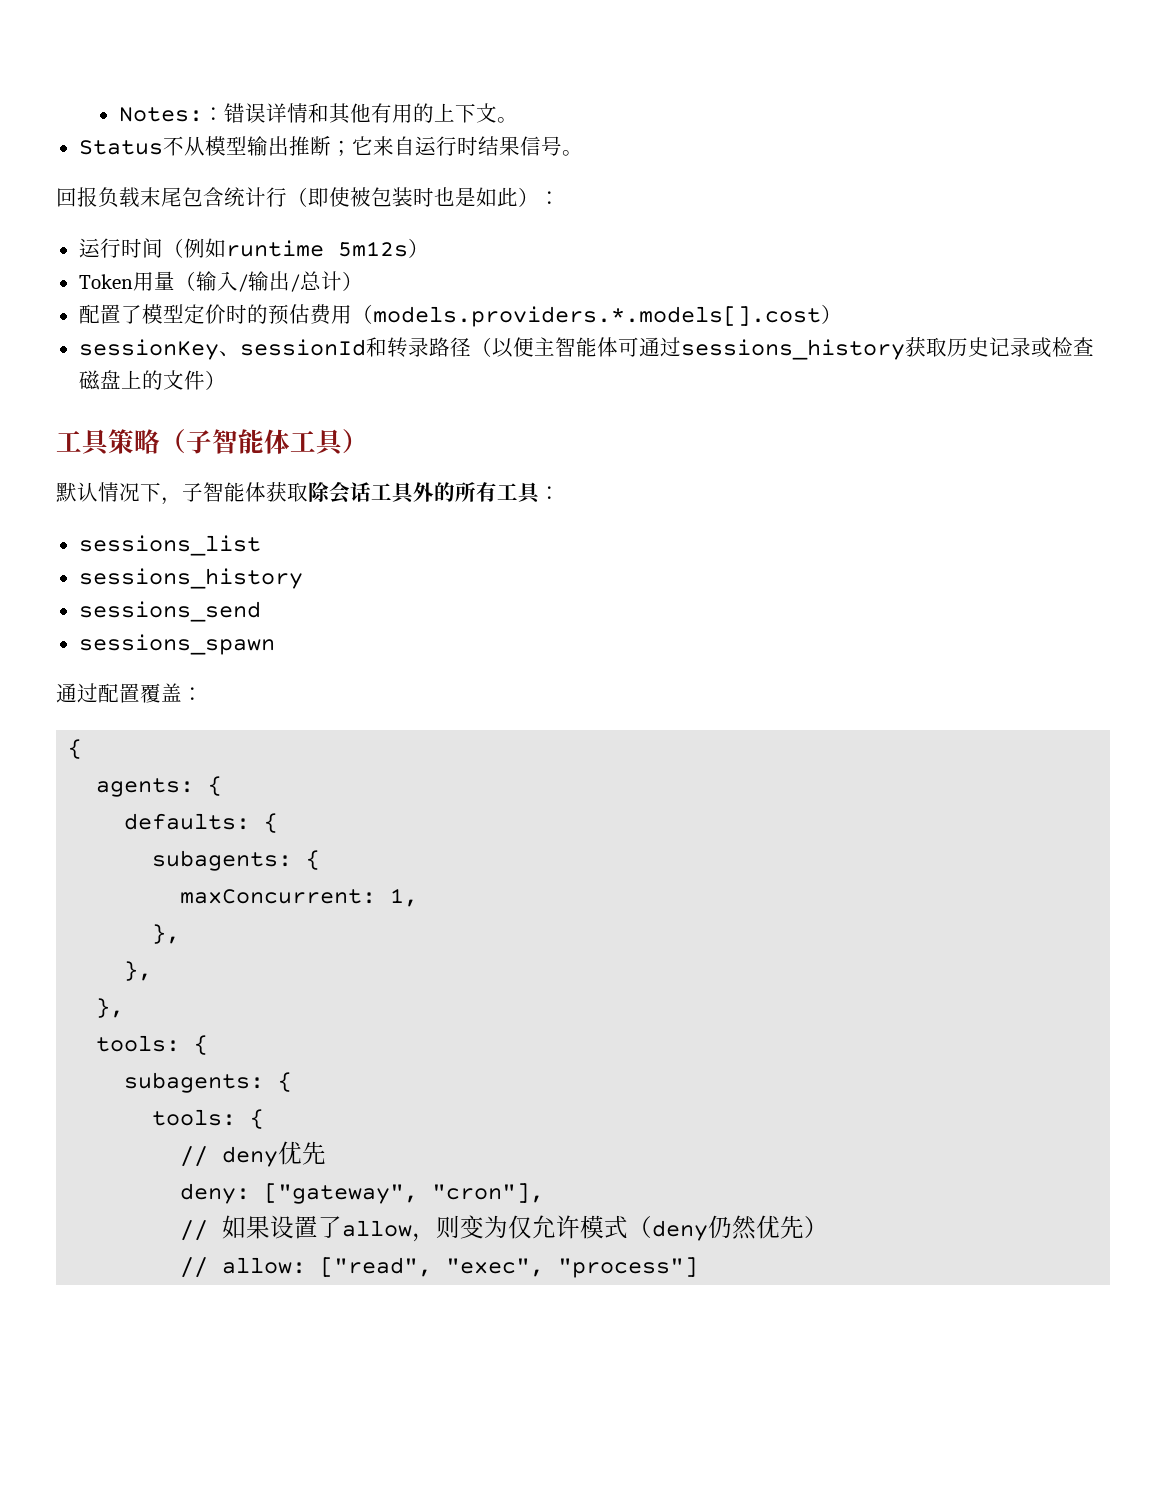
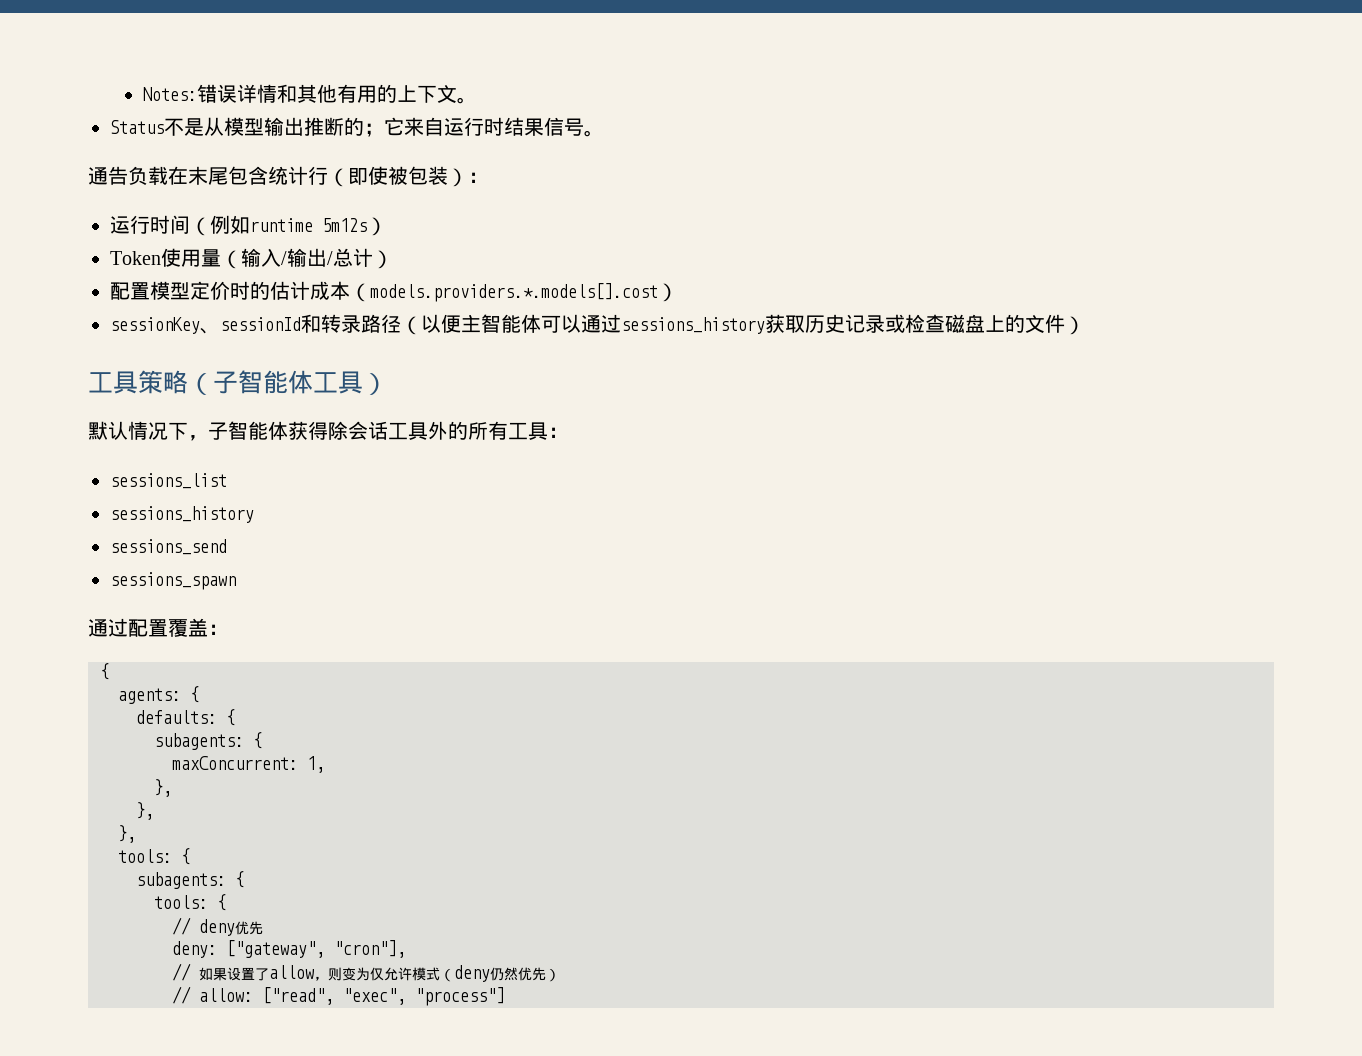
[202,107,224,121] ： -> (198, 94) none
(184, 146) none -> [184,118,204,136] 是
(331, 146) none -> [344,117,364,136] 的
[56,187,140,208] 回报负载 -> [88,166,188,185] 通告负载在
[413,187,518,207] 时也是如此 -> (448, 175) none
(133, 281) none -> [161,248,181,267] 使
[120,305,142,324] 了 -> (150, 291) none
[267,304,352,325] 预估费用 -> [270,281,350,300] 估计成本
(639, 347) none -> [561,314,581,333] 以
[287,482,308,502] 取 -> [308,421,328,440] 得

